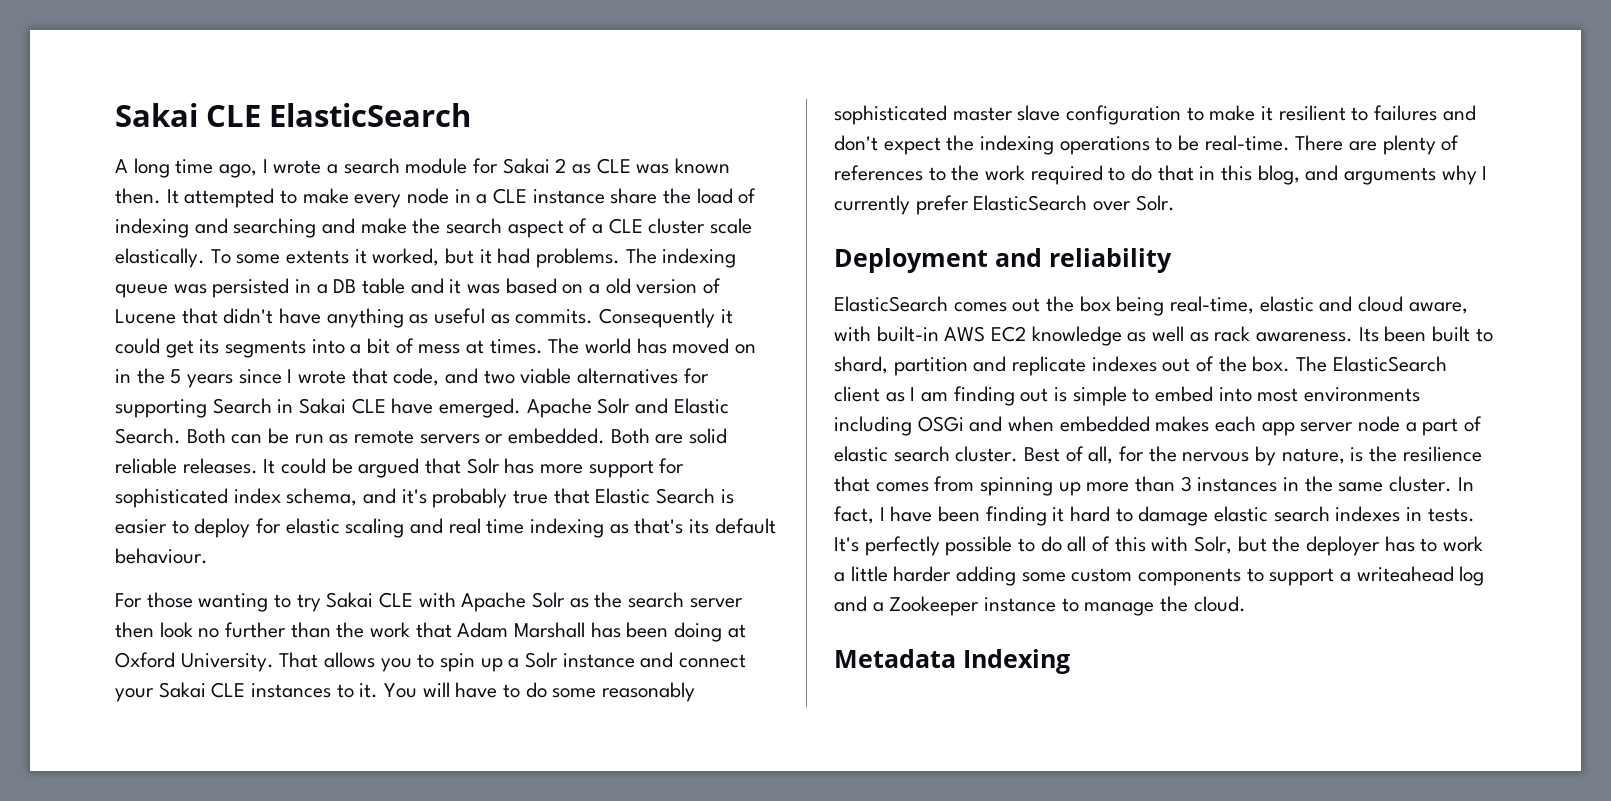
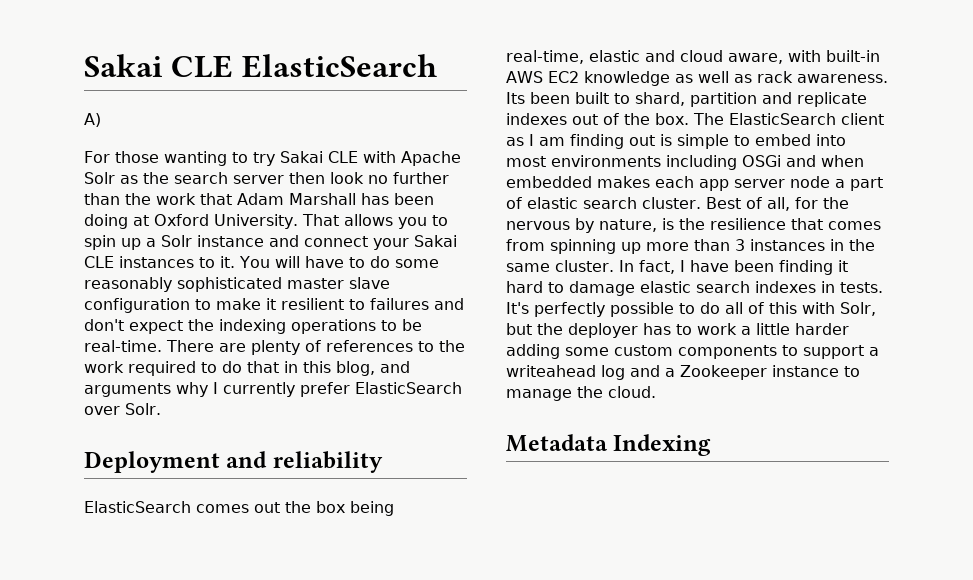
[115,158,731,178] [115,188,757,208] [115,218,753,238] [115,248,737,268] [115,278,722,298] [115,308,733,328] [115,338,757,358] [115,368,709,388] [115,398,729,418] [115,428,728,444] [115,458,685,478] [115,488,734,508] [115,518,776,538] [115,548,208,564] A long time ago, I wrote a search module for Sakai 2 as CLE was known then. It attempted to make every node in a CLE instance share the load of indexing and searching and make the search aspect of a CLE cluster scale elastically. To some extents it worked, but it had problems. The indexing queue was persisted in a DB table and it was based on a old version of Lucene that didn't have anything as useful as commits. Consequently it could get its segments into a bit of mess at times. The world has moved on in the 5 years since I wrote that code, and two viable alternatives for supporting Search in Sakai CLE have emerged. Apache Solr and Elastic Search. Both can be run as remote servers or embedded. Both are solid reliable releases. It could be argued that Solr has more support for sophisticated index schema, and it's probably true that Elastic Search is easier to deploy for elastic scaling and real time indexing as that's its default behaviour. -> [84,113,101,127] A)

